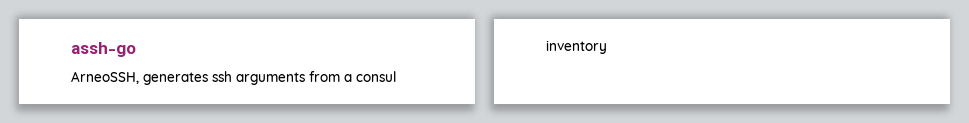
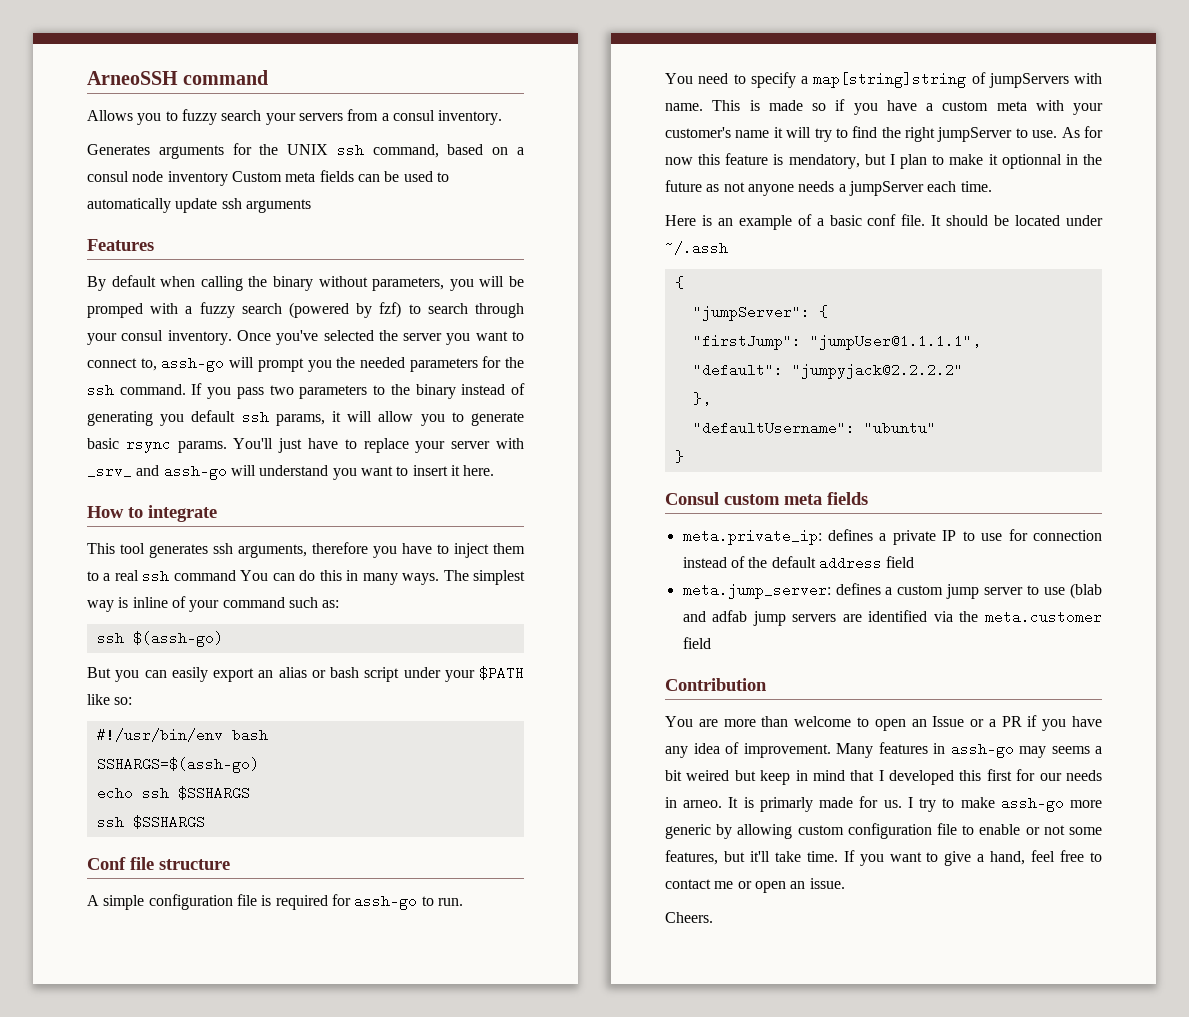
[71,42,136,57] [71,71,396,85] [546,40,607,54] assh-go // ArneoSSH, generates ssh arguments from a consul inventory -> [87,70,269,85] [87,109,503,125] [87,143,524,159] [87,170,449,186] [87,198,311,213] [87,239,154,251] [87,275,524,291] [87,302,524,318] [87,330,525,345] [87,356,524,372] [87,383,526,399] [87,410,524,426] [87,437,525,453] [87,464,495,480] [87,505,217,522] [87,542,525,558] [87,570,525,585] [87,596,340,612] [96,631,223,647] [87,666,524,682] [87,694,133,705] [96,728,268,742] [96,757,259,773] [96,786,250,800] [96,815,205,829] [87,857,230,870] [87,894,463,910] [665,72,1102,88] [665,99,1103,115] [665,126,1104,142] [665,153,1102,169] [665,180,992,196] [665,214,1103,230] [665,241,728,255] [674,276,684,289] [692,305,828,321] [692,334,981,350] [692,363,963,379] [692,392,711,406] [692,421,936,435] [674,450,684,463] [665,492,868,505] [682,529,1102,545] [682,556,915,570] [682,583,1102,599] [682,610,1102,626] [682,637,711,649] [665,678,767,691] [665,715,1102,731] [665,742,1102,758] [665,769,1102,785] [665,796,1102,812] [665,823,1102,839] [665,850,1102,866] [665,878,845,893] [665,912,713,923] ArneoSSH command // Allows you to fuzzy search your servers from a consul inventory. // Generates arguments for the UNIX ssh command, based on a consul node inventory Custom meta fields can be used to automatically update ssh arguments // Features // By default when calling the binary without parameters, you will be promped with a fuzzy search (powered by fzf) to search through your consul inventory. Once you've selected the server you want to connect to, assh-go will prompt you the needed parameters for the ssh command. If you pass two parameters to the binary instead of generating you default ssh params, it will allow you to generate basic rsync params. You'll just have to replace your server with _srv_ and assh-go will understand you want to insert it here. // How to integrate // This tool generates ssh arguments, therefore you have to inject them to a real ssh command You can do this in many ways. The simplest way is inline of your command such as: // ssh $(assh-go) // But you can easily export an alias or bash script under your $PATH like so: // #!/usr/bin/env bash // SSHARGS=$(assh-go) // echo ssh $SSHARGS // ssh $SSHARGS // Conf file structure // A simple configuration file is required for assh-go to run. // You need to specify a map[string]string of jumpServers with name. This is made so if you have a custom meta with your customer's name it will try to find the right jumpServer to use. As for now this feature is mendatory, but I plan to make it optionnal in the future as not anyone needs a jumpServer each time. // Here is an example of a basic conf file. It should be located under ~/.assh // { // "jumpServer": { // "firstJump": "jumpUser@1.1.1.1", // "default": "jumpyjack@2.2.2.2" // }, // "defaultUsername": "ubuntu" // } // Consul custom meta fields // meta.private_ip: defines a private IP to use for connection instead of the default address field // meta.jump_server: defines a custom jump server to use (blab and adfab jump servers are identified via the meta.customer field // Contribution // You are more than welcome to open an Issue or a PR if you have any idea of improvement. Many features in assh-go may seems a bit weired but keep in mind that I developed this first for our needs in arneo. It is primarly made for us. I try to make assh-go more generic by allowing custom configuration file to enable or not some features, but it'll take time. If you want to give a hand, feel free to contact me or open an issue. // Cheers.

